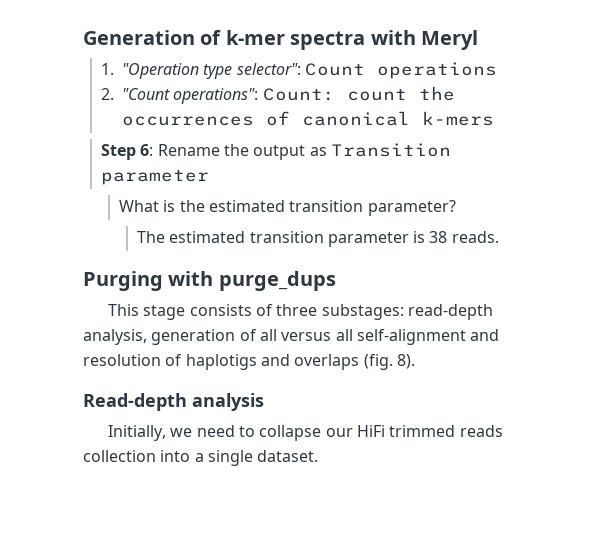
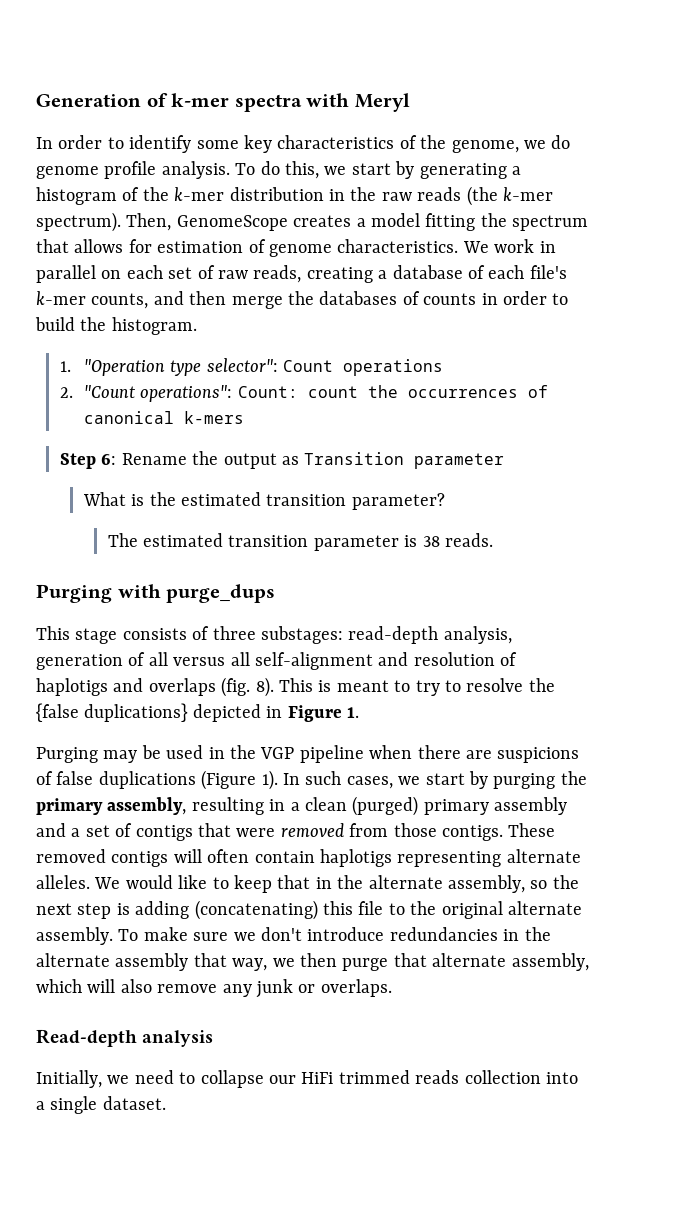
(478, 40) none -> [36,135,571,153] [36,161,521,179] [36,186,553,206] [36,212,589,232] [36,239,556,257] [36,265,567,283] [36,291,569,309] [35,317,197,335] // In order to identify some key characteristics of the genome, we do genome profile analysis. To do this, we start by generating a histogram of the k-mer distribution in the raw reads (the k-mer spectrum). Then, GenomeScope creates a model fitting the spectrum that allows for estimation of genome characteristics. We work in parallel on each set of raw reads, creating a database of each file's k-mer counts, and then merge the databases of counts in order to build the histogram.
(415, 361) none -> [279,678,555,696] [36,703,359,722] [36,745,580,763] [36,770,587,790] [36,796,568,816] [36,823,556,841] [36,849,581,867] [36,875,579,893] [36,900,582,920] [36,927,551,945] [36,953,589,971] [36,979,392,998] This is meant to try to resolve the {false duplications} depicted in Figure 1. // Purging may be used in the VGP pipeline when there are suspicions of false duplications (Figure 1). In such cases, we start by purging the primary assembly, resulting in a clean (purged) primary assembly and a set of contigs that were removed from those contigs. These removed contigs will often contain haplotigs representing alternate alleles. We would like to keep that in the alternate assembly, so the next step is adding (concatenating) this file to the original alternate assembly. To make sure we don't introduce redundancies in the alternate assembly that way, we then purge that alternate assembly, which will also remove any junk or overlaps.

